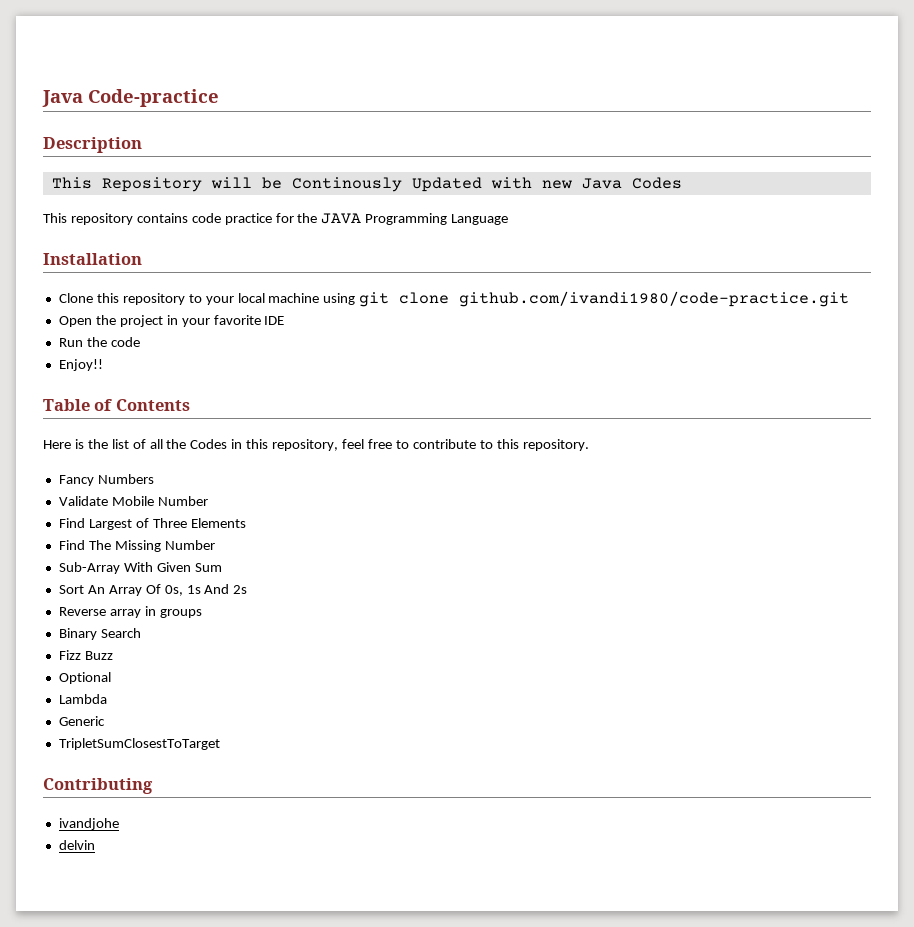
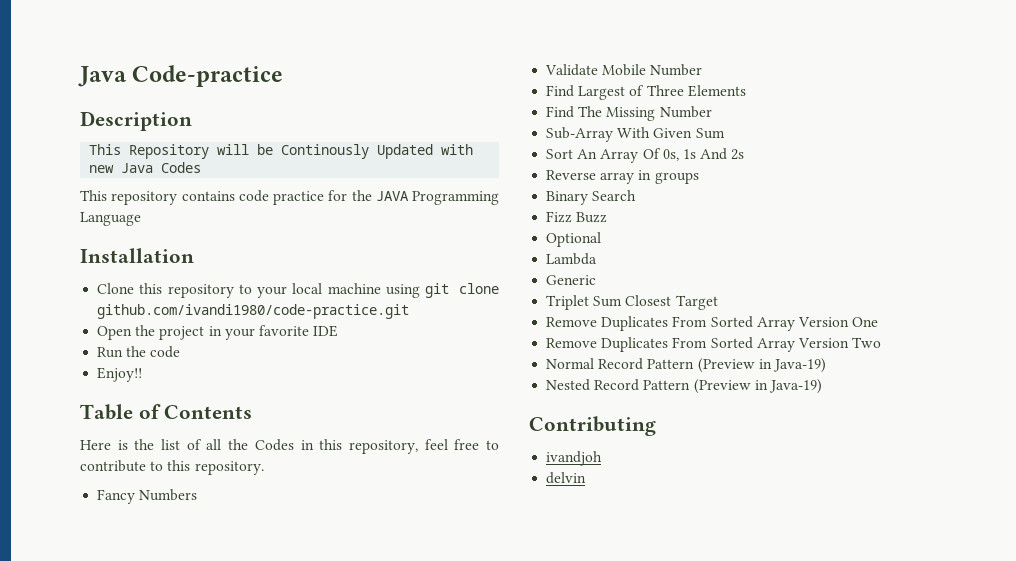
[58,738,220,750] TripletSumClosestToTarget -> [546,295,718,310] [546,316,879,331] [546,337,882,352] [546,358,826,373] [546,379,822,394] Triplet Sum Closest Target // Remove Duplicates From Sorted Array Version One // Remove Duplicates From Sorted Array Version Two // Normal Record Pattern (Preview in Java-19) // Nested Record Pattern (Preview in Java-19)
[58,818,119,830] ivandjohe -> [546,451,603,466] ivandjoh

